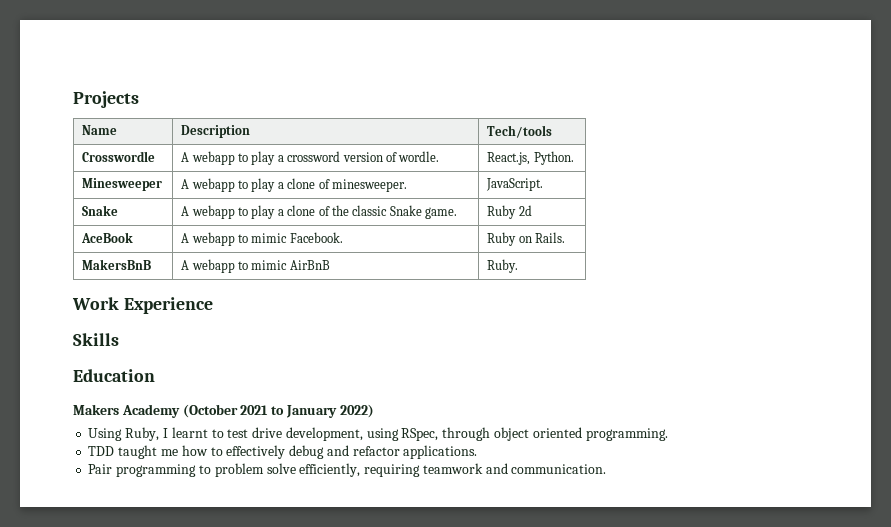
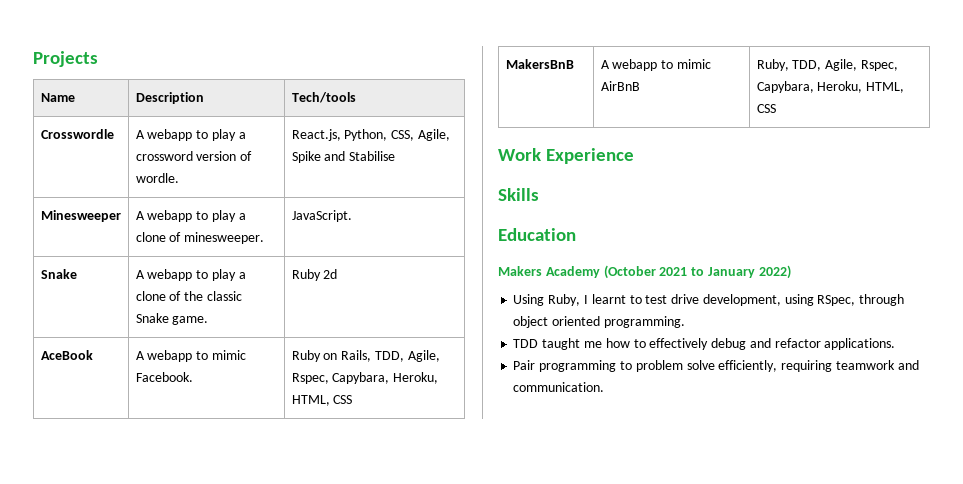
[533,151,574,165] Python. -> [344,129,450,141] [291,151,396,163] Python, CSS, Agile, Spike and Stabilise
[535,232,566,243] Rails. -> [341,350,440,362] [291,372,439,384] [291,395,353,406] Rails, TDD, Agile, Rspec, Capybara, Heroku, HTML, CSS
[487,259,519,273] Ruby. -> [756,59,898,71] [756,81,905,93] [756,104,776,113] Ruby, TDD, Agile, Rspec, Capybara, Heroku, HTML, CSS

